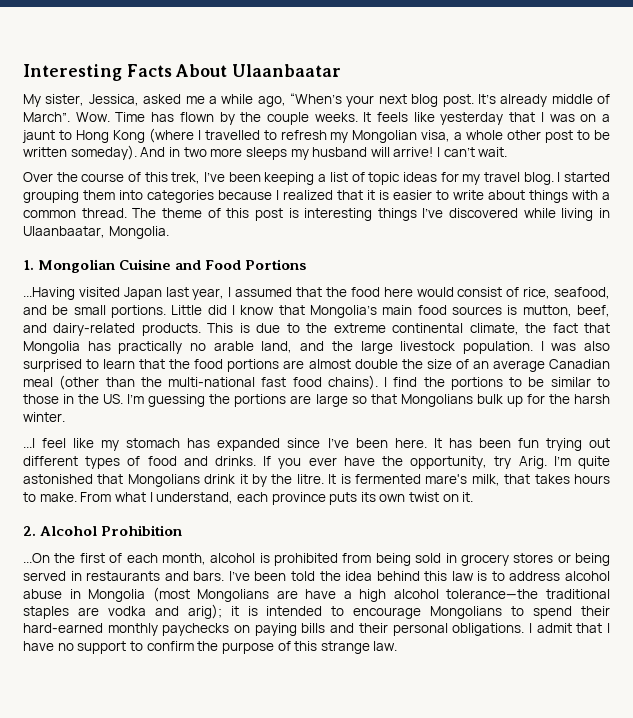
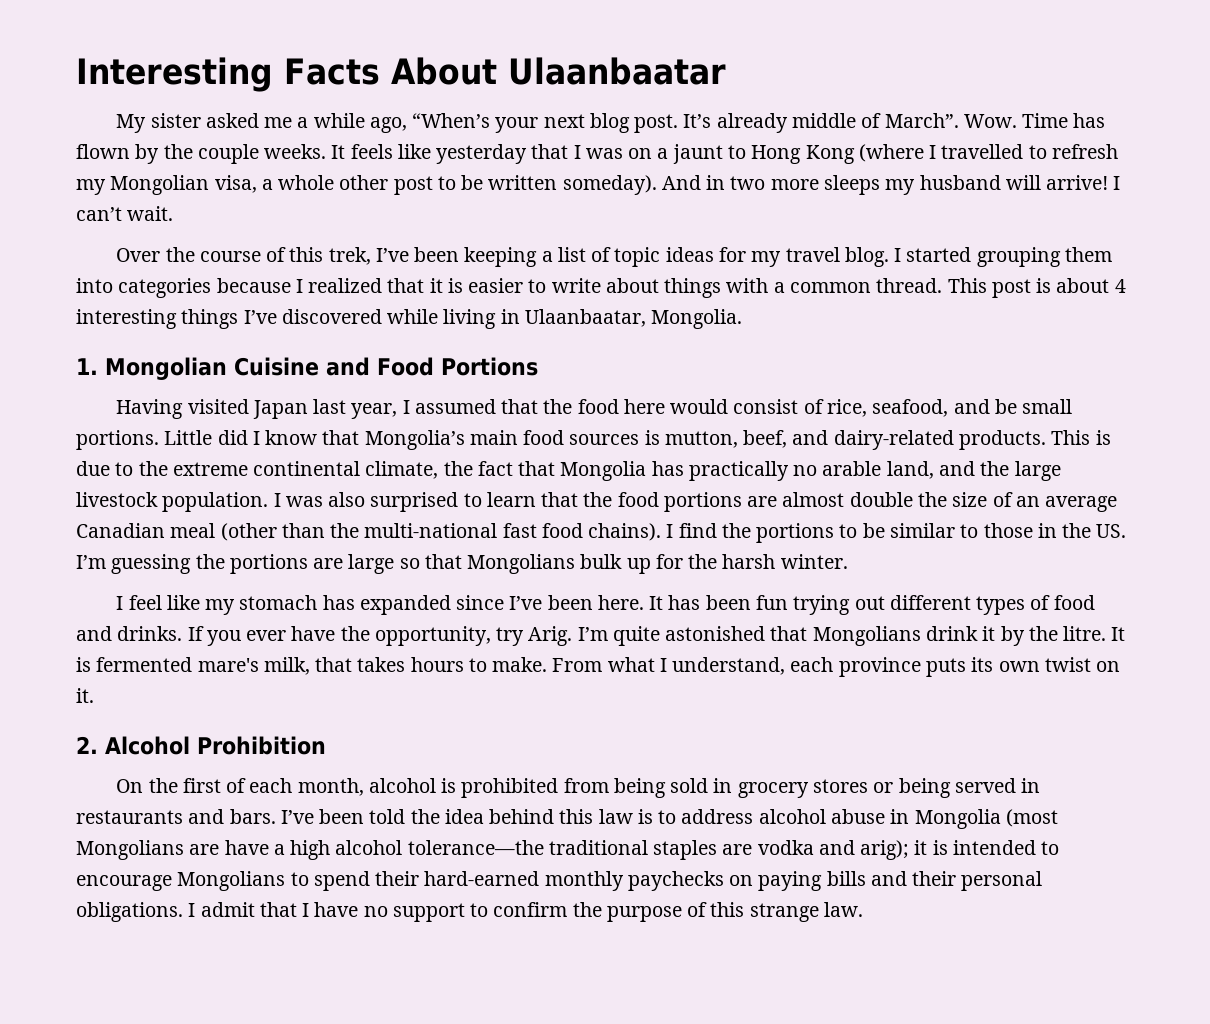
[45,94,139,106] sister, Jessica, -> [150,113,201,128] sister
[132,208,299,221] The theme of this post is -> [947,278,1126,298] This post is about 4
[23,287,75,300] ...Having -> [116,399,184,419] Having
[23,438,35,448] ...I -> [116,596,124,610] I
[23,553,50,563] ...On -> [116,779,144,793] On

